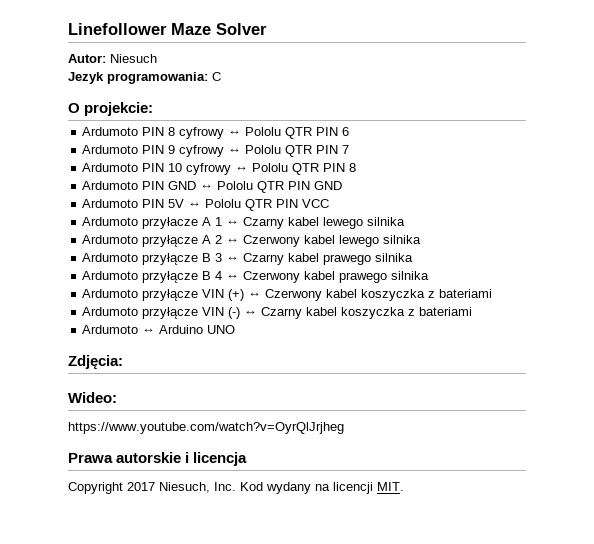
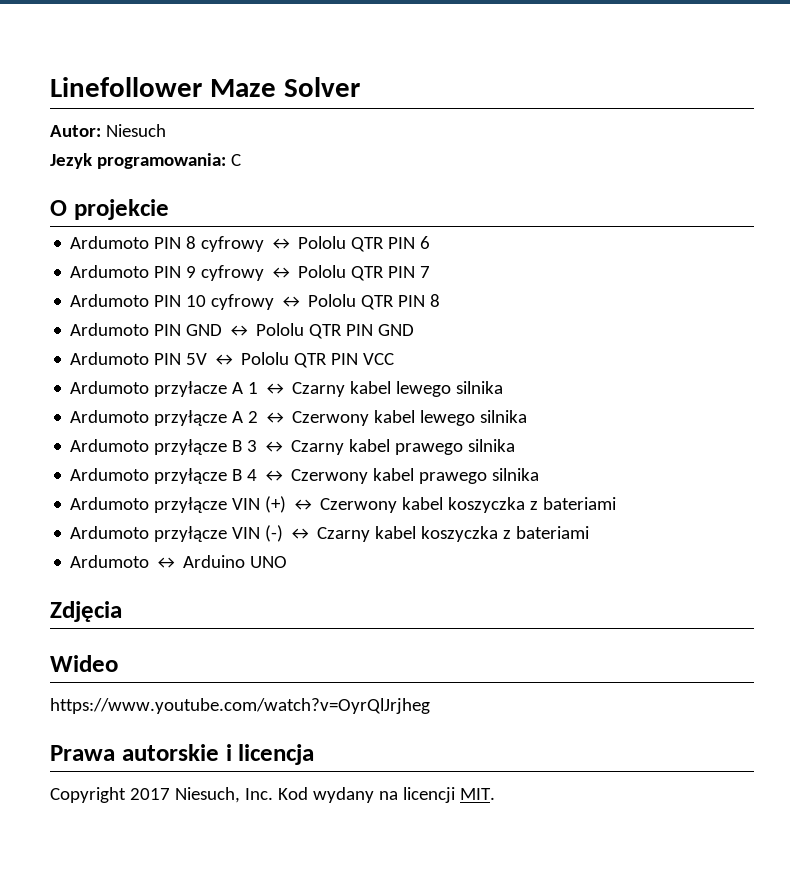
[84,102,154,116] projekcie: -> [73,199,169,220] projekcie
[68,355,123,370] [68,392,117,403] Zdjęcia: // Wideo: -> [50,601,122,622] [50,655,118,672] Zdjęcia // Wideo

